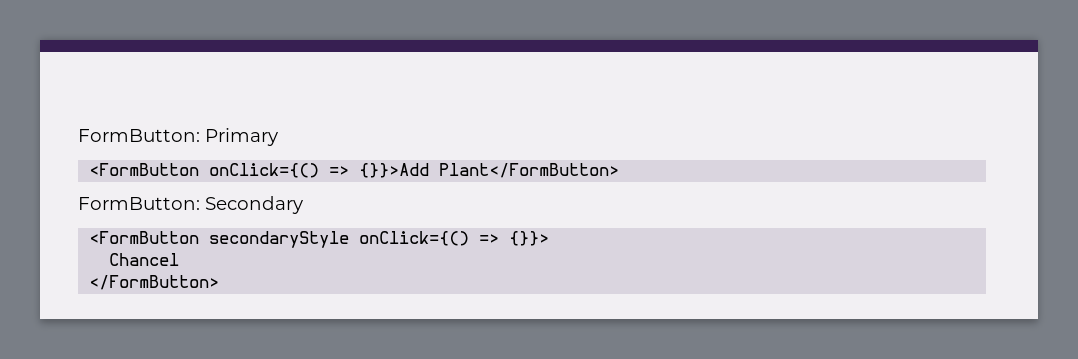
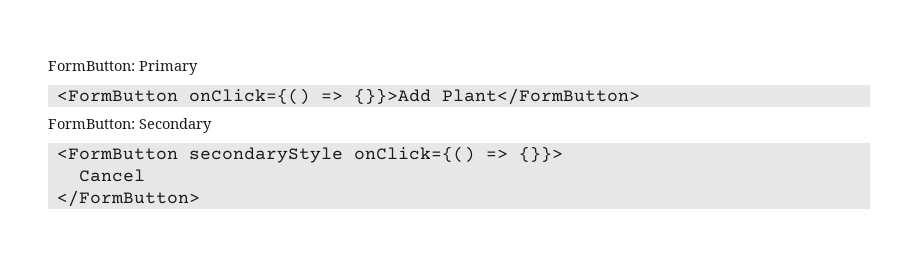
[109,253,180,266] Chancel -> [78,169,145,182] Cancel

